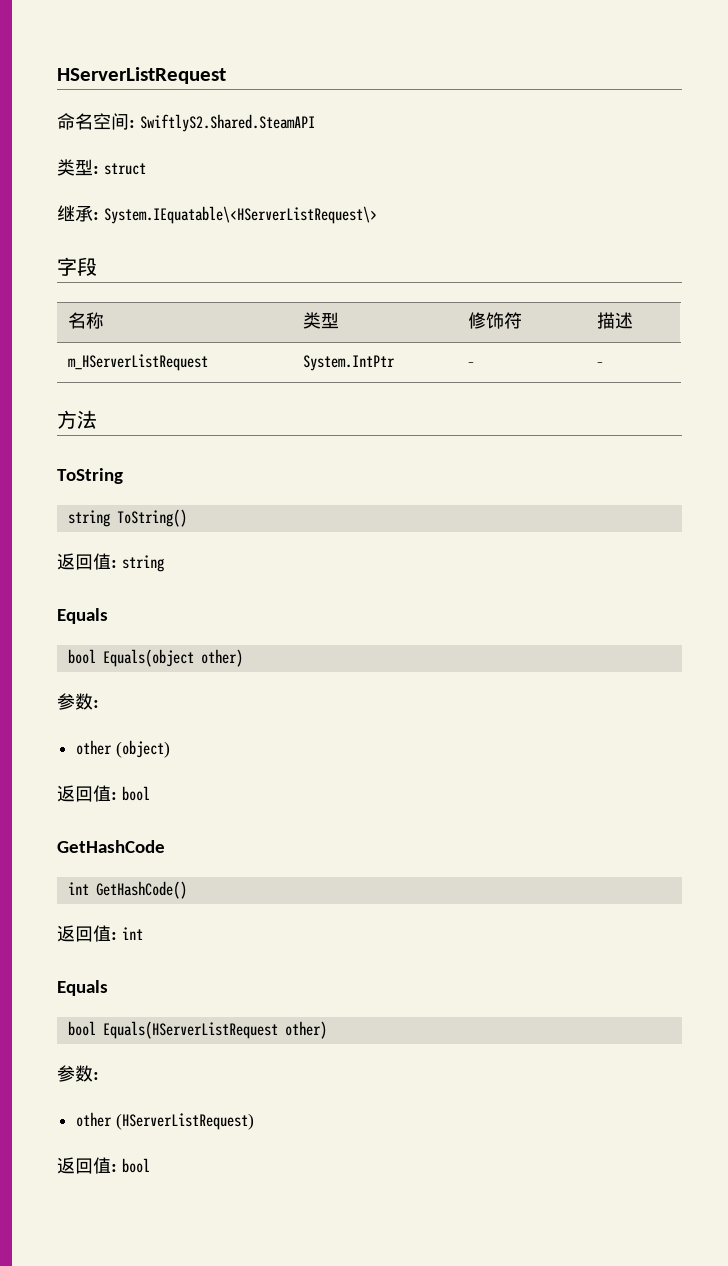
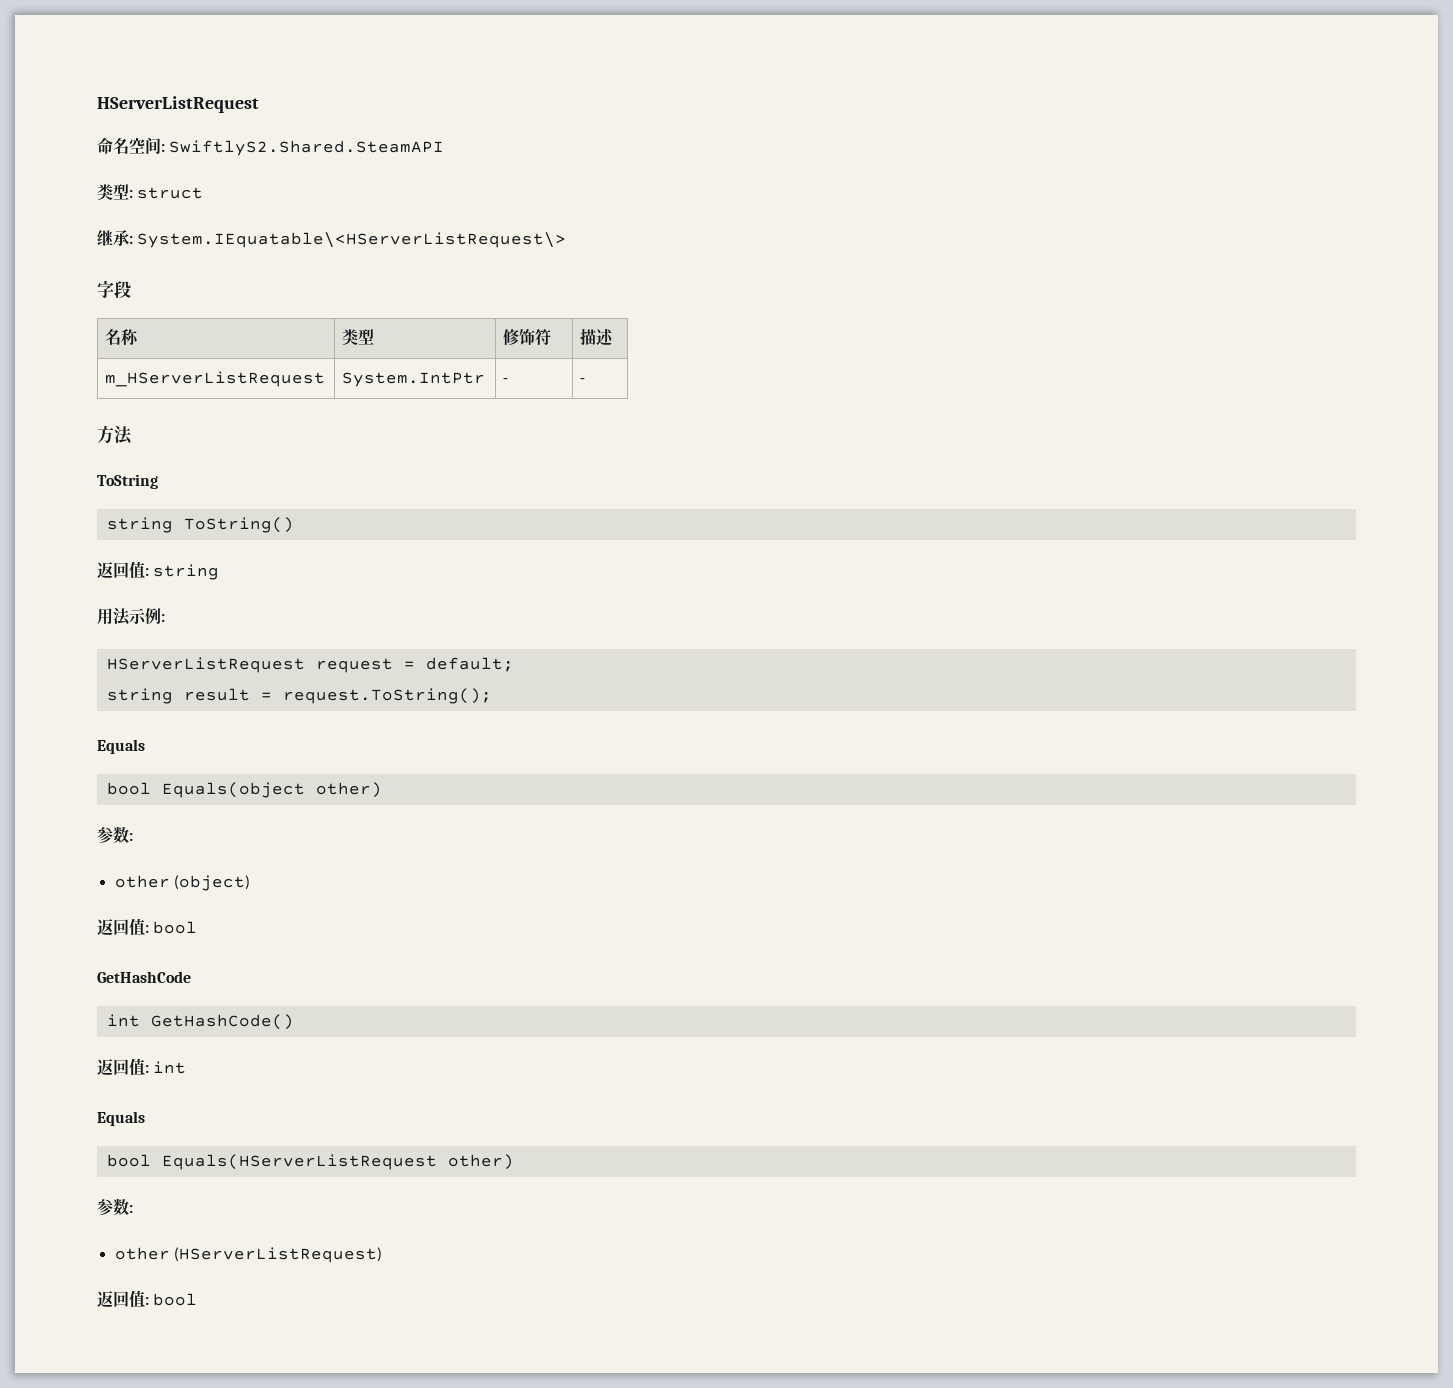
(164, 563) none -> [97,608,165,626] [106,657,514,673] [106,688,492,704] // 用法示例: // HServerListRequest request = default; // string result = request.ToString();

